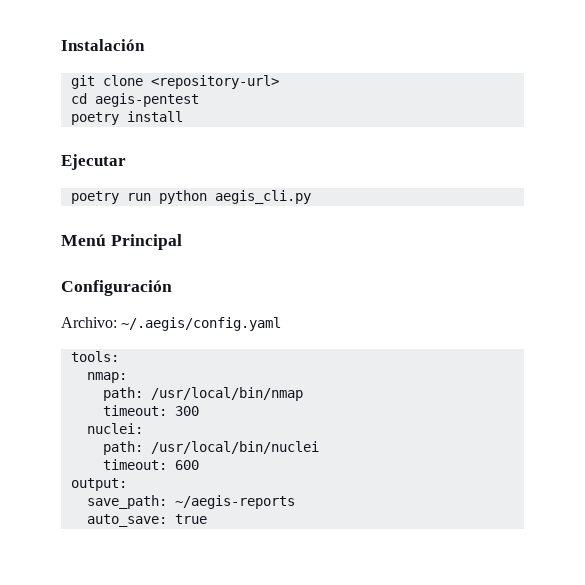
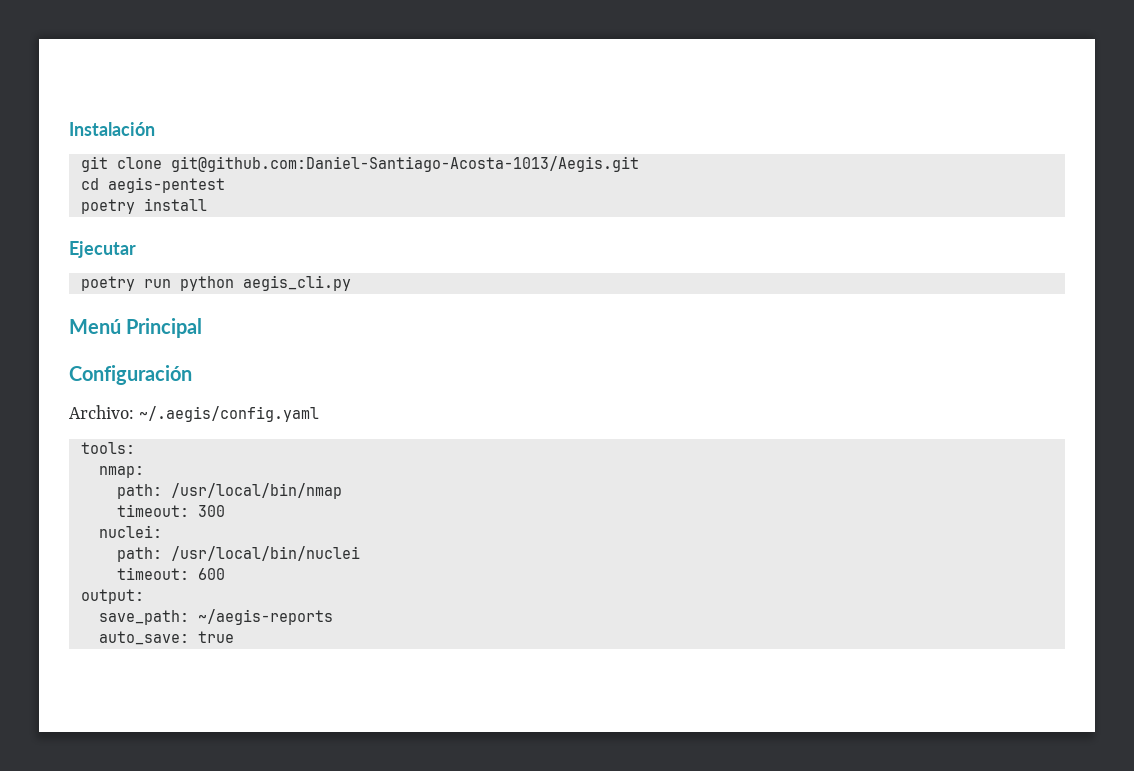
[150,75,279,89] <repository-url> -> [170,156,639,172] git@github.com:Daniel-Santiago-Acosta-1013/Aegis.git

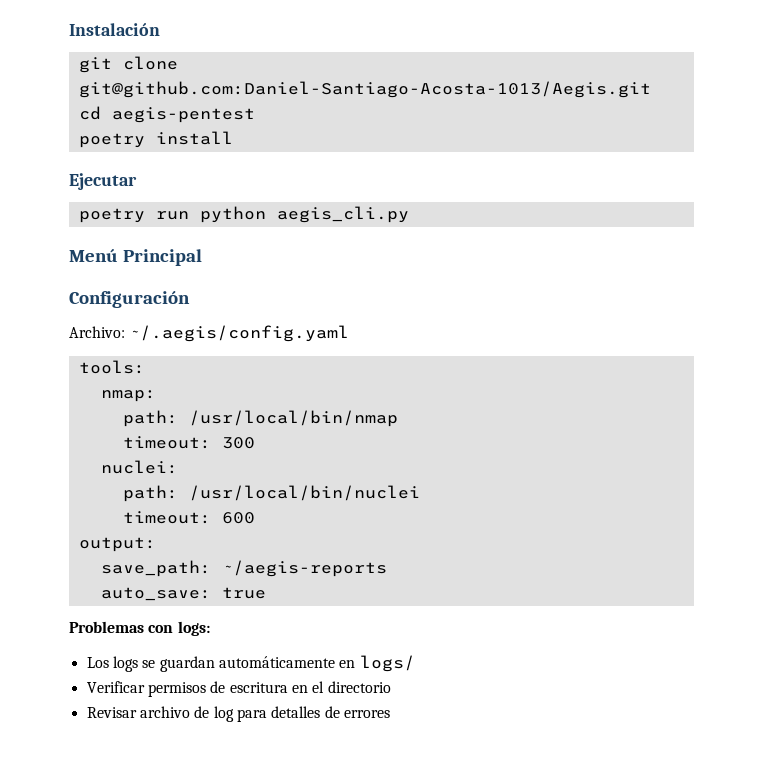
(234, 637) none -> [69,621,210,636] [86,655,415,672] [86,681,391,697] [86,706,390,722] // Problemas con logs: // Los logs se guardan automáticamente en logs/ // Verificar permisos de escritura en el directorio // Revisar archivo de log para detalles de errores

